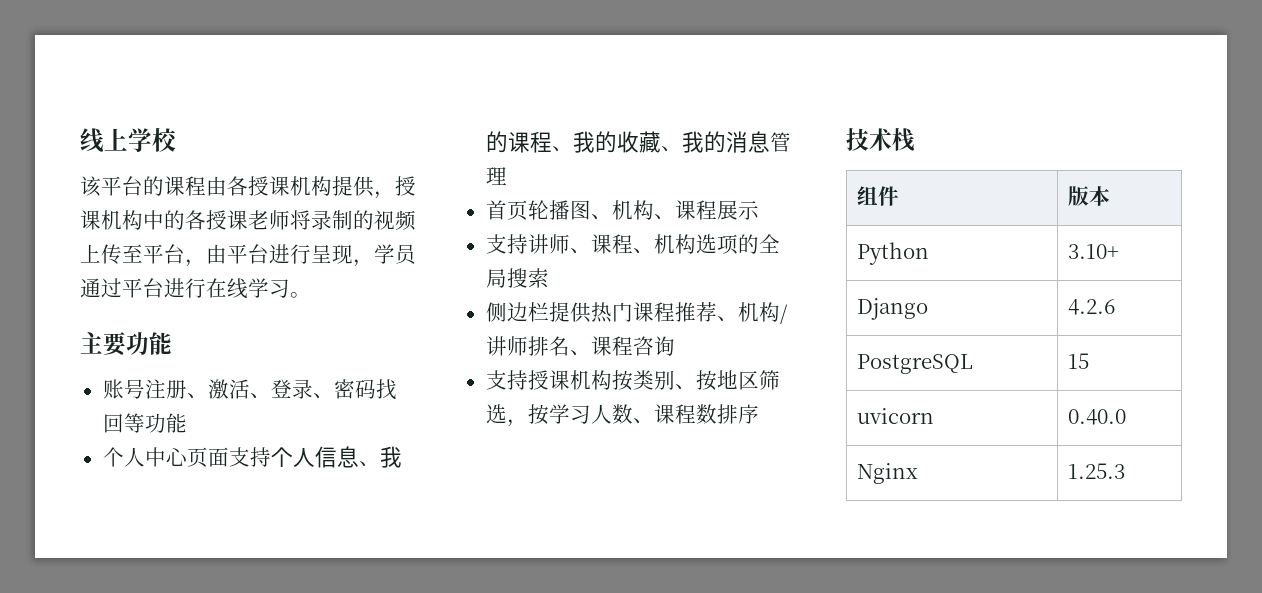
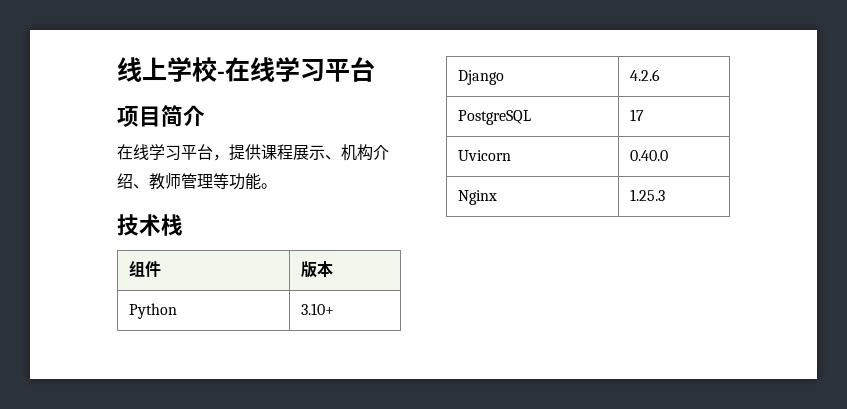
[80,176,416,199] [80,210,416,231] [80,244,417,267] [80,278,311,299] [80,332,172,356] [102,379,397,400] [102,413,187,433] [102,446,402,468] [485,131,791,153] [485,167,507,185] [485,200,759,220] [485,234,780,255] [485,268,549,288] [485,302,788,324] [485,336,675,356] [485,370,780,391] [485,404,759,427] // 该平台的课程由各授课机构提供，授课机构中的各授课老师将录制的视频上传至平台，由平台进行呈现，学员通过平台进行在线学习。 // 主要功能 // 账号注册、激活、登录、密码找回等功能 // 个人中心页面支持个人信息、我的课程、我的收藏、我的消息管理 // 首页轮播图、机构、课程展示 // 支持讲师、课程、机构选项的全局搜索 // 侧边栏提供热门课程推荐、机构/讲师排名、课程咨询 // 支持授课机构按类别、按地区筛选，按学习人数、课程数排序 -> [217,57,375,82] [117,105,205,127] [117,144,389,161] [117,173,277,190] -在线学习平台 // 项目简介 // 在线学习平台，提供课程展示、机构介绍、教师管理等功能。
[1067,353,1089,369] [856,408,934,424] 15 // uvicorn -> [630,109,645,121] [458,150,512,161] 17 // Uvicorn

